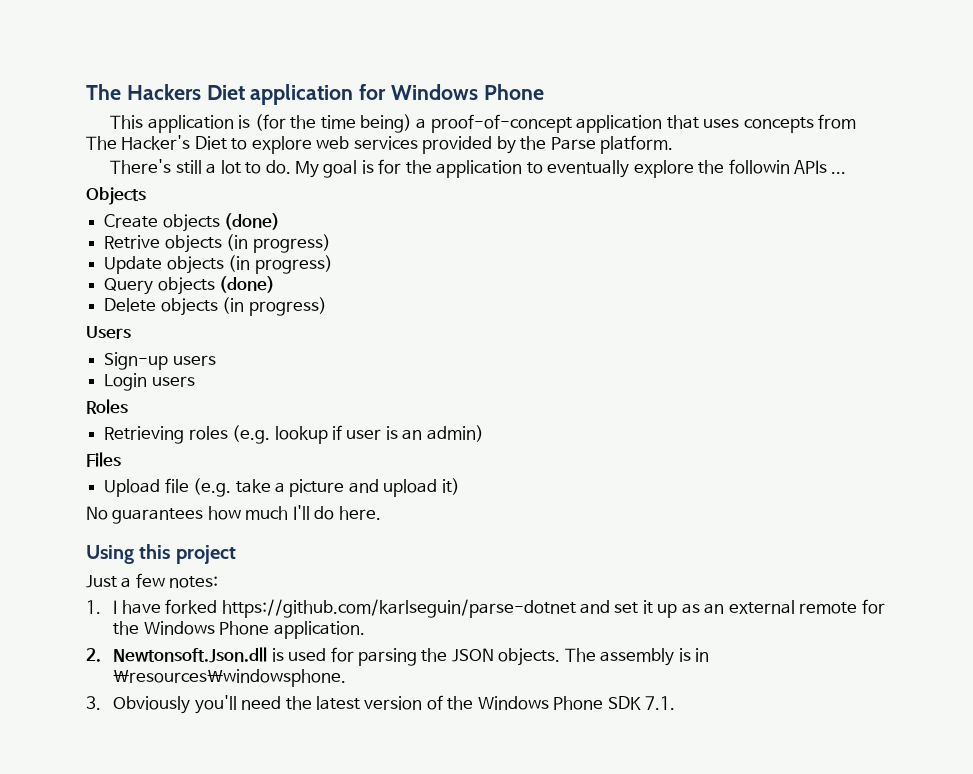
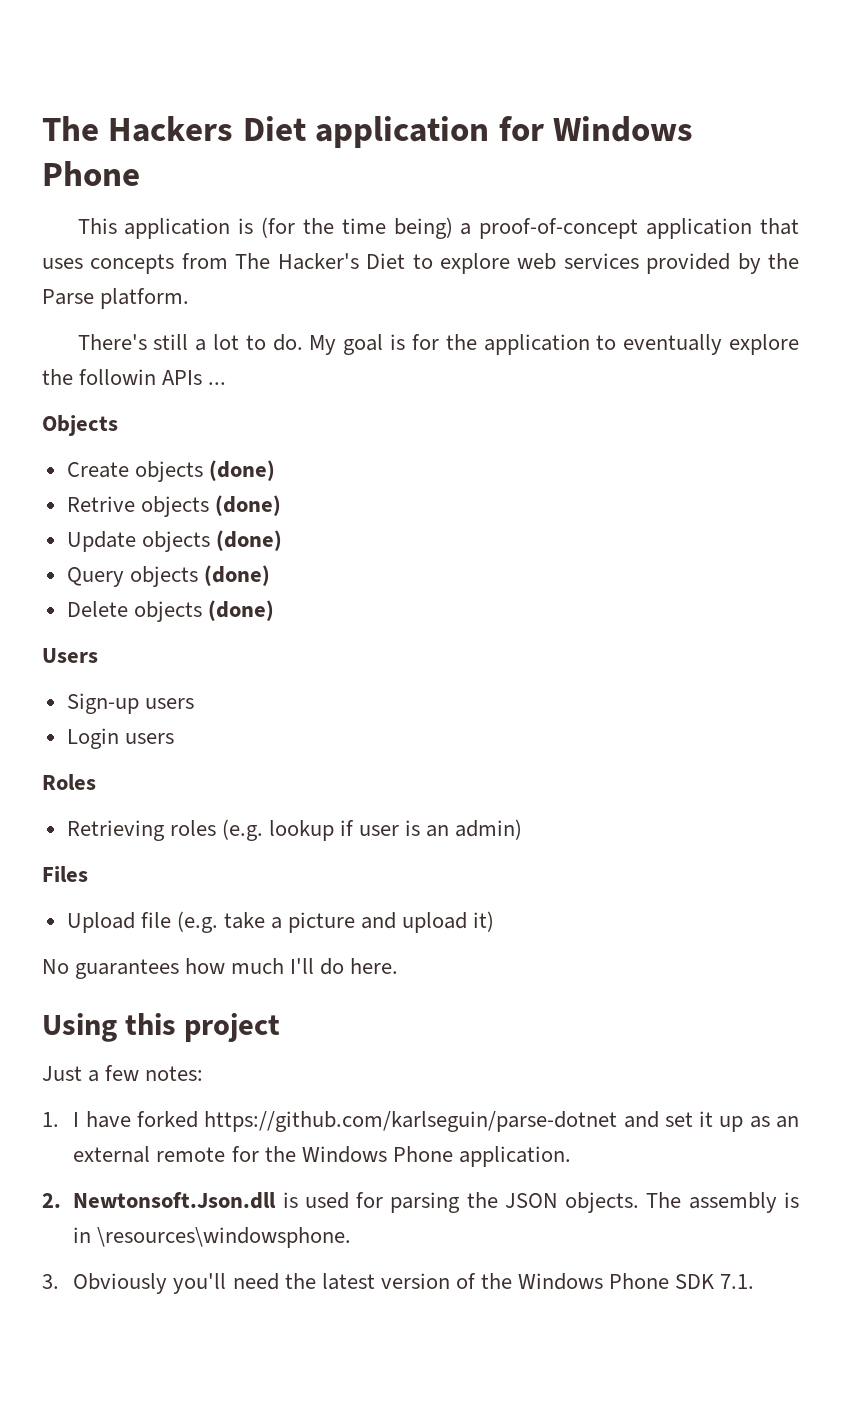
[226,234,331,253] (in progress) -> [214,495,281,516] (done)
[228,255,333,274] (in progress) -> [215,530,282,551] (done)
[222,297,327,316] (in progress) -> [207,600,274,621] (done)

